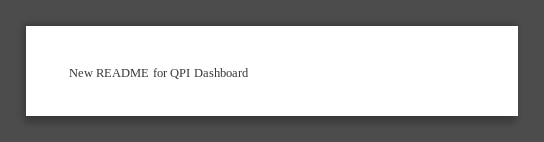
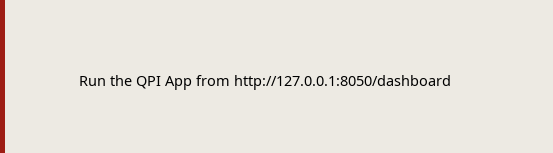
[69,68,249,79] New README for QPI Dashboard -> [79,75,451,90] Run the QPI App from http://127.0.0.1:8050/dashboard

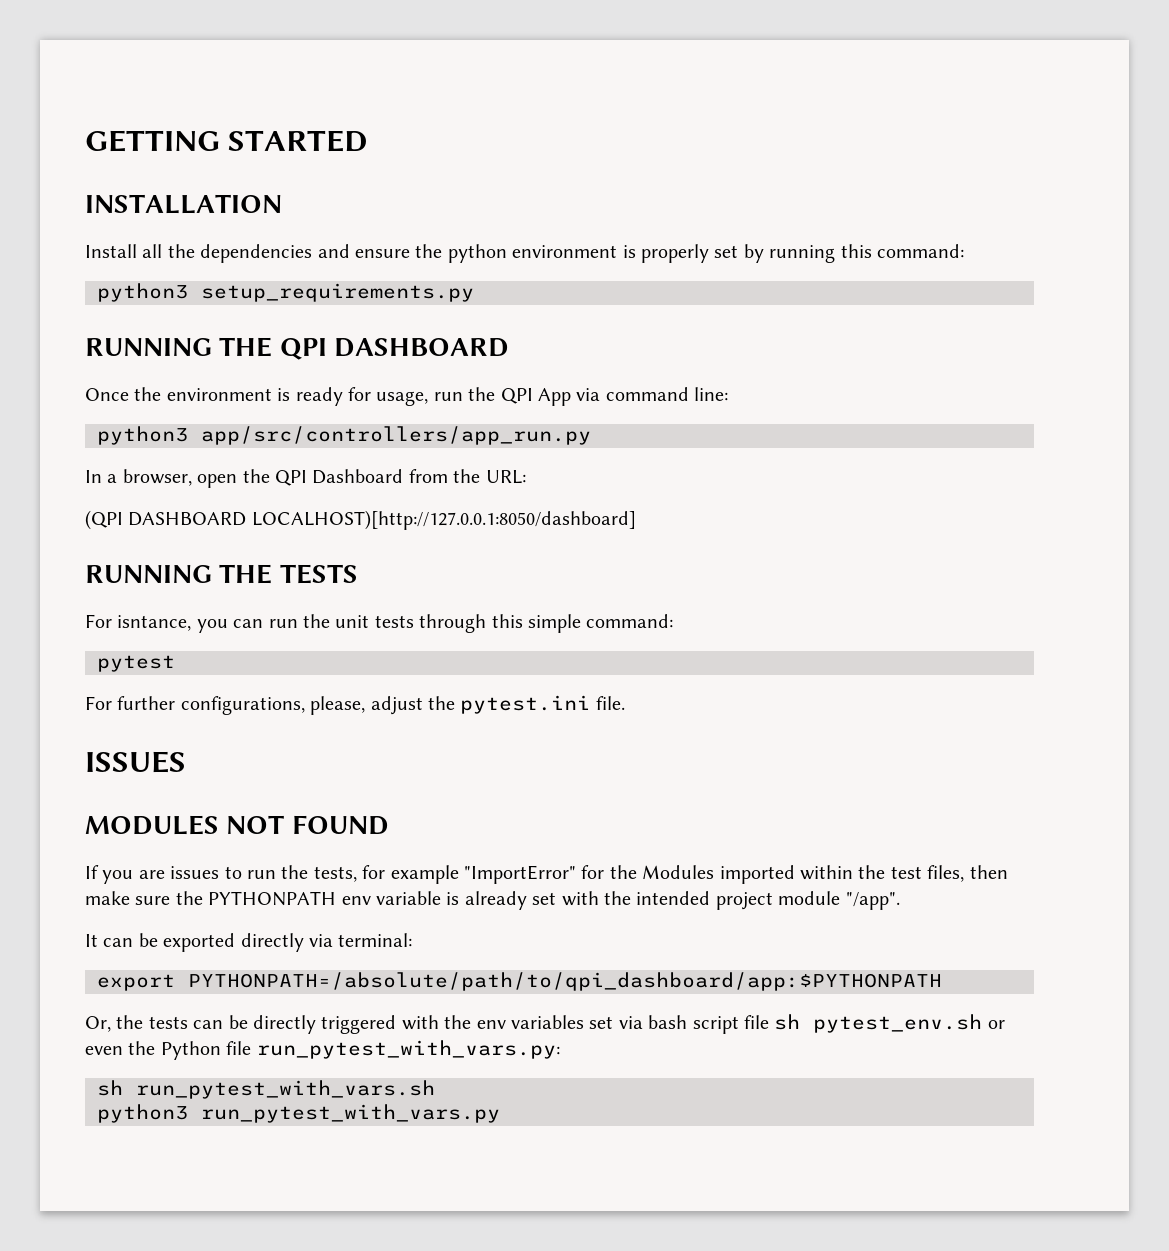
[79,75,451,90] Run the QPI App from http://127.0.0.1:8050/dashboard -> [85,130,369,152] [85,194,282,214] [85,244,964,263] [97,283,474,302] [85,337,509,360] [85,387,729,406] [97,426,591,445] [85,469,526,488] [85,510,636,530] [85,564,358,584] [85,614,674,633] [97,655,175,672] [85,695,625,715] [85,751,186,773] [85,815,389,835] [85,865,1008,884] [85,891,900,910] [85,933,413,952] [97,972,942,991] [85,1014,1005,1034] [85,1040,560,1060] [97,1080,435,1099] [97,1104,500,1123] GETTING STARTED // INSTALLATION // Install all the dependencies and ensure the python environment is properly set by running this command: // python3 setup_requirements.py // RUNNING THE QPI DASHBOARD // Once the environment is ready for usage, run the QPI App via command line: // python3 app/src/controllers/app_run.py // In a browser, open the QPI Dashboard from the URL: // (QPI DASHBOARD LOCALHOST)[http://127.0.0.1:8050/dashboard] // RUNNING THE TESTS // For isntance, you can run the unit tests through this simple command: // pytest // For further configurations, please, adjust the pytest.ini file. // ISSUES // MODULES NOT FOUND // If you are issues to run the tests, for example "ImportError" for the Modules imported within the test files, then make sure the PYTHONPATH env variable is already set with the intended project module "/app". // It can be exported directly via terminal: // export PYTHONPATH=/absolute/path/to/qpi_dashboard/app:$PYTHONPATH // Or, the tests can be directly triggered with the env variables set via bash script file sh pytest_env.sh or even the Python file run_pytest_with_vars.py: // sh run_pytest_with_vars.sh // python3 run_pytest_with_vars.py

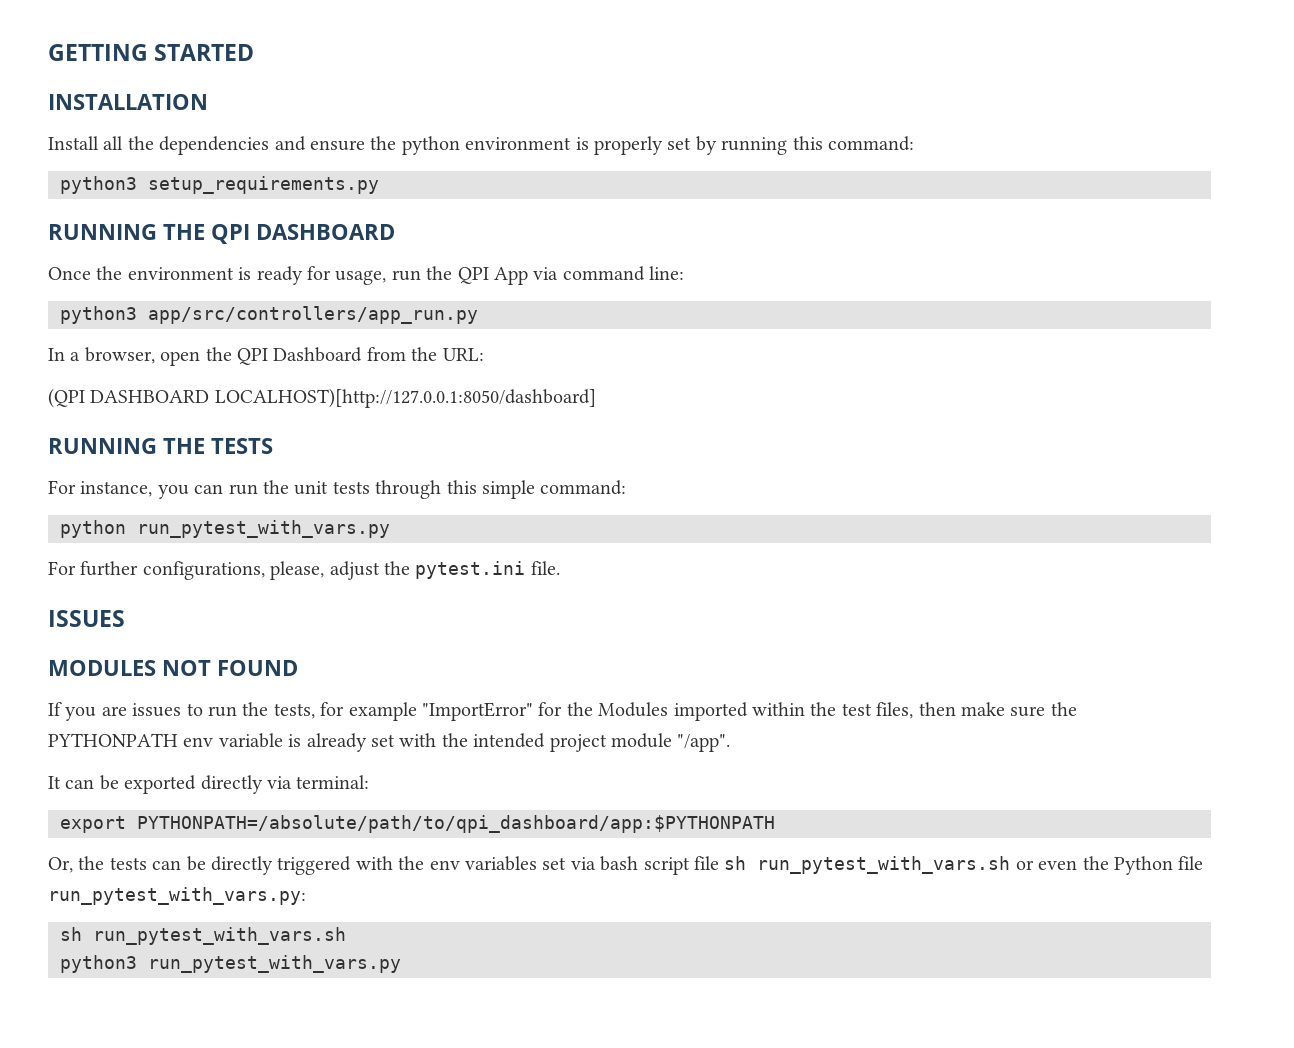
[117,615,192,631] isntance, -> [80,481,153,497] instance,
[97,655,175,672] pytest -> [60,520,390,538] python run_pytest_with_vars.py
[813,1014,983,1033] pytest_env.sh -> [757,856,1011,874] run_pytest_with_vars.sh

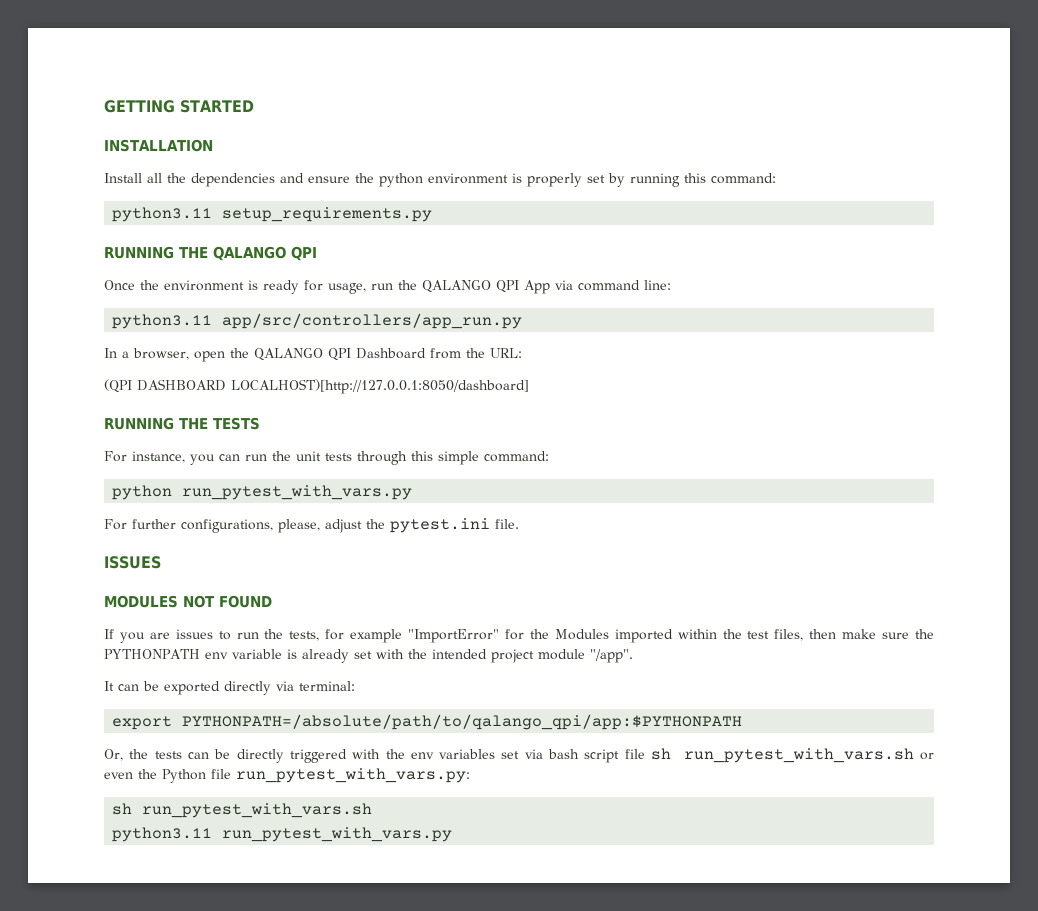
[60,176,137,194] python3 -> [112,207,213,222] python3.11
[211,224,395,244] QPI DASHBOARD -> [213,246,317,261] QALANGO QPI
(453, 273) none -> [422,280,491,293] QALANGO
[60,306,137,324] python3 -> [112,314,213,329] python3.11
(232, 354) none -> [254,348,323,361] QALANGO
[137,815,775,833] PYTHONPATH=/absolute/path/to/qpi_dashboard/app:$PYTHONPATH -> [182,714,743,730] PYTHONPATH=/absolute/path/to/qalango_qpi/app:$PYTHONPATH
[60,955,137,973] python3 -> [112,827,213,842] python3.11

